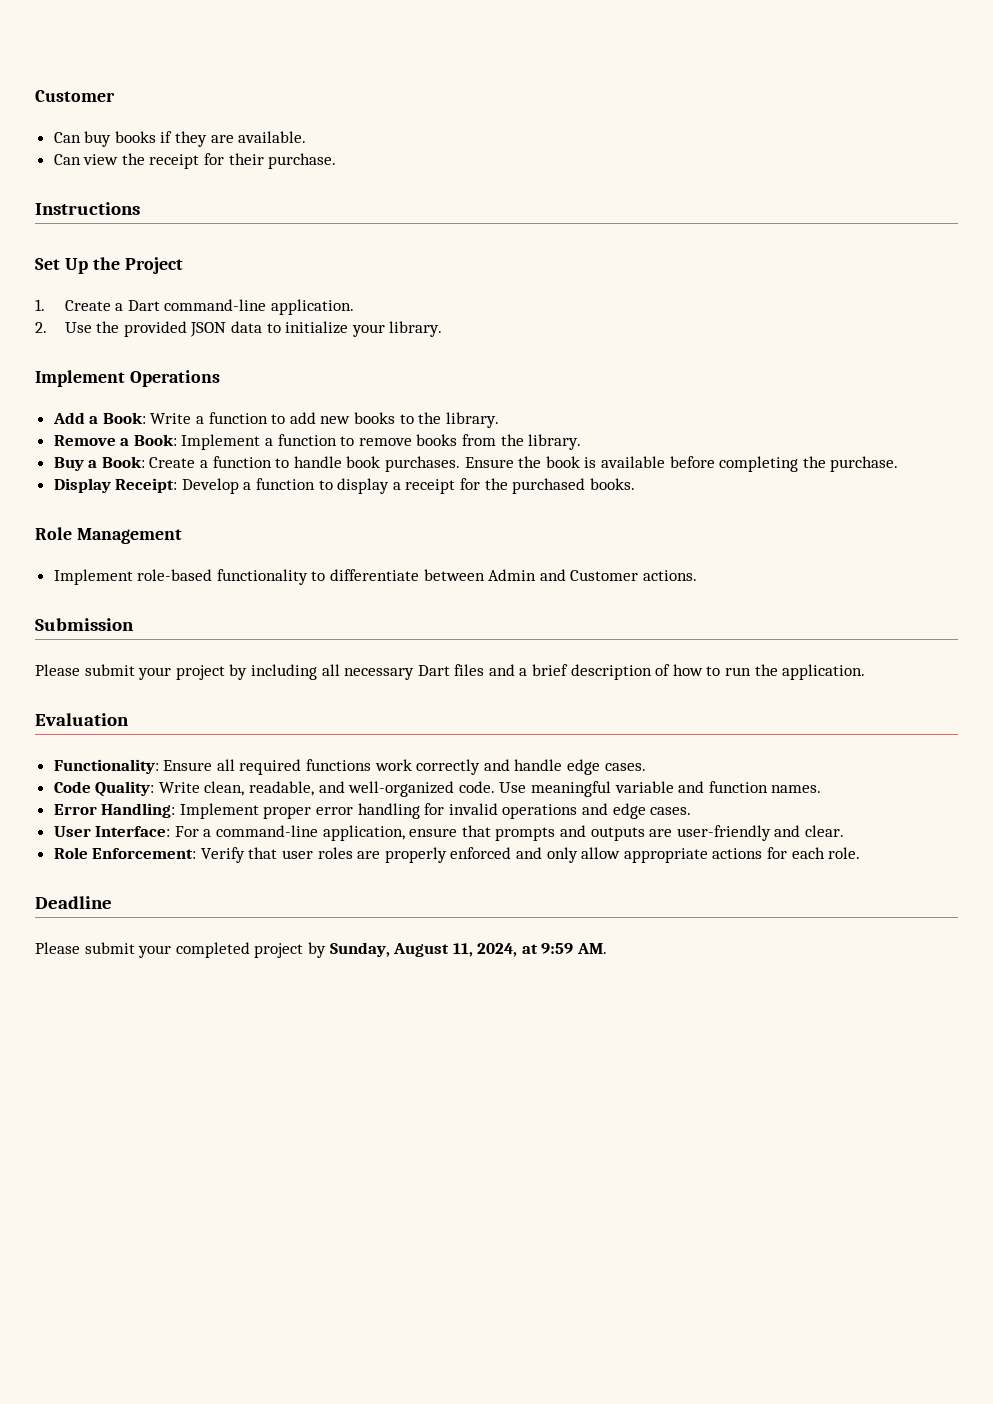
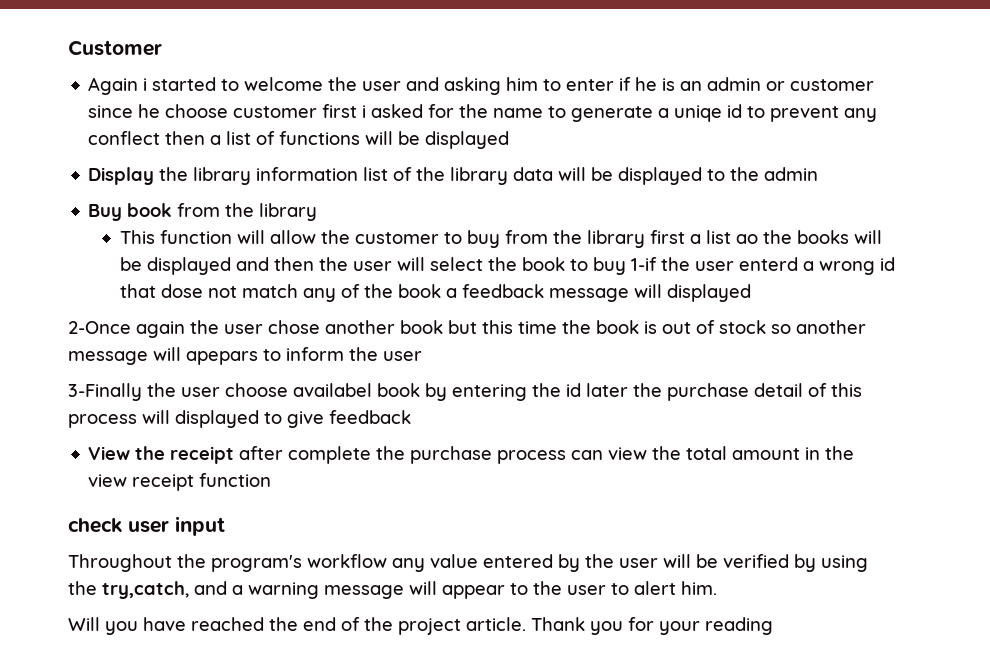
[53,131,307,147] [53,153,337,169] [35,202,140,215] [35,257,183,274] [35,299,354,315] [35,321,443,337] [35,370,220,387] [52,412,499,428] [53,434,582,450] [53,456,899,472] [53,478,635,494] [35,527,182,544] [53,569,698,585] [35,618,134,631] [35,664,866,680] [35,713,129,726] [53,759,646,775] [53,781,822,797] [53,803,692,819] [53,825,844,841] [53,847,861,863] [35,896,112,909] [35,942,608,958] Can buy books if they are available. // Can view the receipt for their purchase. // Instructions // Set Up the Project // 1. Create a Dart command-line application. // 2. Use the provided JSON data to initialize your library. // Implement Operations // Add a Book: Write a function to add new books to the library. // Remove a Book: Implement a function to remove books from the library. // Buy a Book: Create a function to handle book purchases. Ensure the book is available before completing the purchase. // Display Receipt: Develop a function to display a receipt for the purchased books. // Role Management // Implement role-based functionality to differentiate between Admin and Customer actions. // Submission // Please submit your project by including all necessary Dart files and a brief description of how to run the application. // Evaluation // Functionality: Ensure all required functions work correctly and handle edge cases. // Code Quality: Write clean, readable, and well-organized code. Use meaningful variable and function names. // Error Handling: Implement proper error handling for invalid operations and edge cases. // User Interface: For a command-line application, ensure that prompts and outputs are user-friendly and clear. // Role Enforcement: Verify that user roles are properly enforced and only allow appropriate actions for each role. // Deadline // Please submit your completed project by Sunday, August 11, 2024, at 9:59 AM. -> [88,77,875,95] [88,104,878,122] [88,131,510,149] [88,167,819,185] [88,203,318,221] [119,230,882,248] [119,257,895,275] [119,284,751,302] [68,320,866,338] [68,347,422,365] [68,383,862,401] [68,410,411,428] [88,446,855,464] [88,473,272,491] [68,516,225,536] [68,554,868,572] [68,581,717,599] [68,617,773,635] Again i started to welcome the user and asking him to enter if he is an admin or customer since he choose customer first i asked for the name to generate a uniqe id to prevent any conflect then a list of functions will be displayed // Display the library information list of the library data will be displayed to the admin // Buy book from the library // This function will allow the customer to buy from the library first a list ao the books will be displayed and then the user will select the book to buy 1-if the user enterd a wrong id that dose not match any of the book a feedback message will displayed // 2-Once again the user chose another book but this time the book is out of stock so another message will apepars to inform the user // 3-Finally the user choose availabel book by entering the id later the purchase detail of this process will displayed to give feedback // View the receipt after complete the purchase process can view the total amount in the view receipt function // check user input // Throughout the program's workflow any value entered by the user will be verified by using the try,catch, and a warning message will appear to the user to alert him. // Will you have reached the end of the project article. Thank you for your reading

